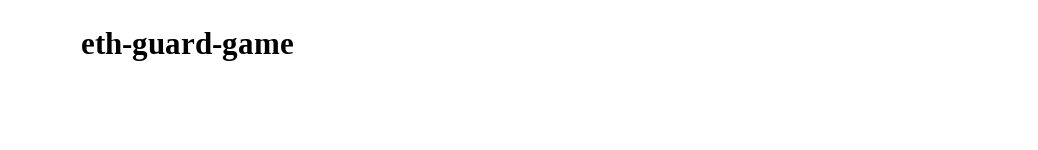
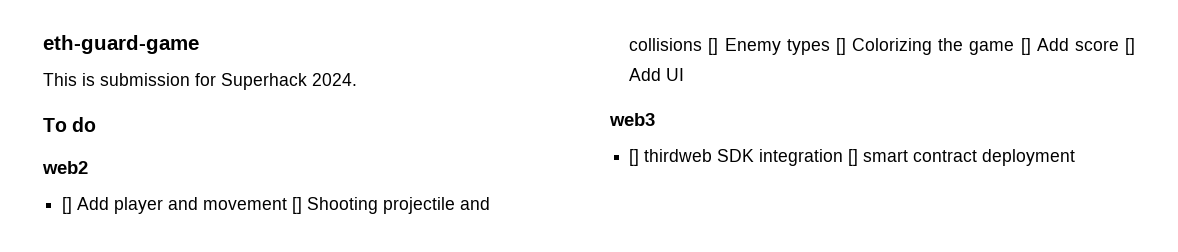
(294, 46) none -> [43,73,357,90] [43,117,97,132] [42,161,88,174] [62,197,491,214] [629,38,1135,55] [629,68,685,81] [609,113,655,126] [629,149,1076,166] // This is submission for Superhack 2024. // To do // web2 // [] Add player and movement [] Shooting projectile and collisions [] Enemy types [] Colorizing the game [] Add score [] Add UI // web3 // [] thirdweb SDK integration [] smart contract deployment

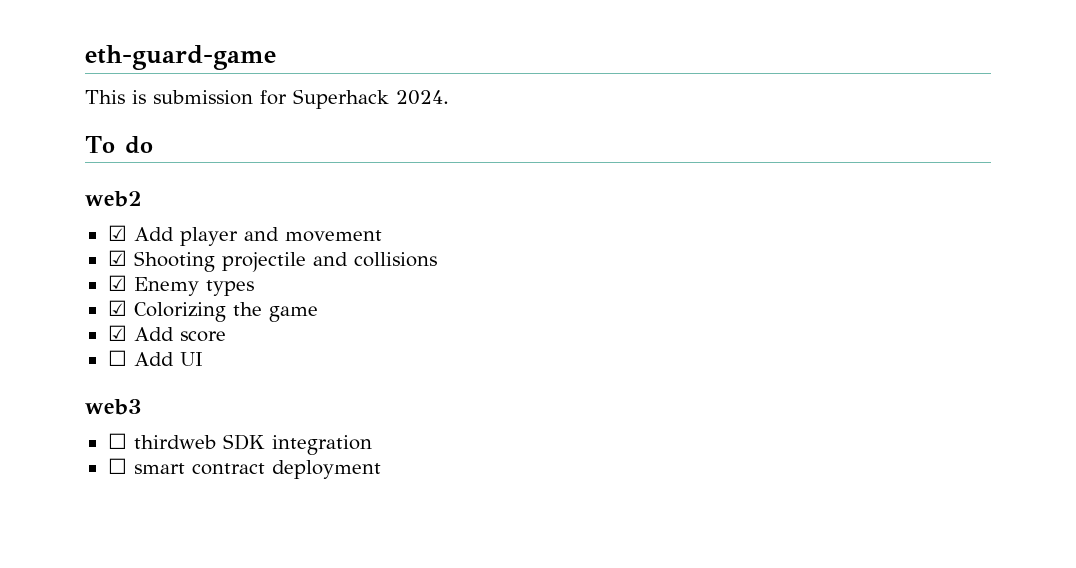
[62,197,73,214] [] -> [107,225,127,241] ☑
[292,197,303,214] [] -> [107,250,127,266] // ☑
[708,38,719,55] [] -> [107,275,127,291] // ☑
[835,38,846,55] [] -> [107,300,127,316] // ☑
[1020,38,1031,55] [] -> [107,325,127,341] // ☑
[1125,38,1135,55] [] -> [107,350,127,366] // ☐
[629,149,640,166] [] -> [107,433,127,449] ☐
[848,149,859,166] [] -> [107,458,127,474] // ☐

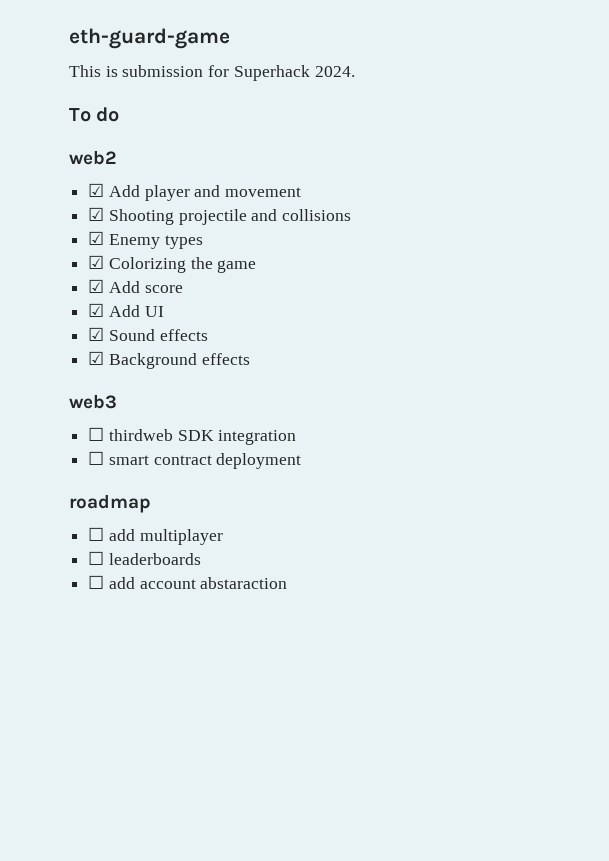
[107,350,127,366] ☐ -> [88,303,105,317] ☑
(203, 359) none -> [88,327,208,341] [88,351,250,369] // ☑ Sound effects // ☑ Background effects
(381, 469) none -> [69,494,151,513] [88,527,223,545] [88,551,201,565] [88,575,288,589] // roadmap // ☐ add multiplayer // ☐ leaderboards // ☐ add account abstaraction

